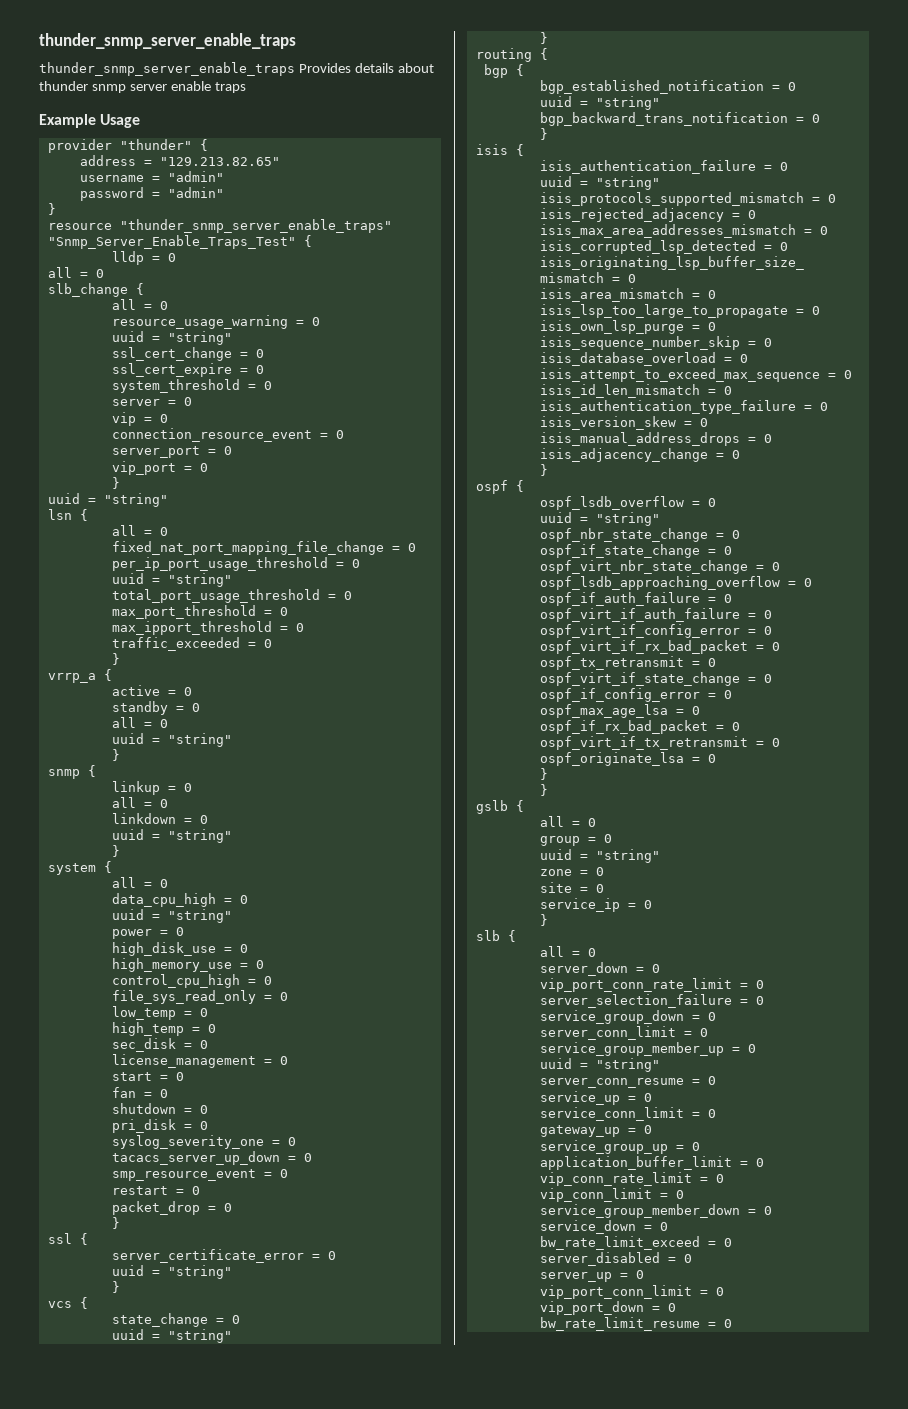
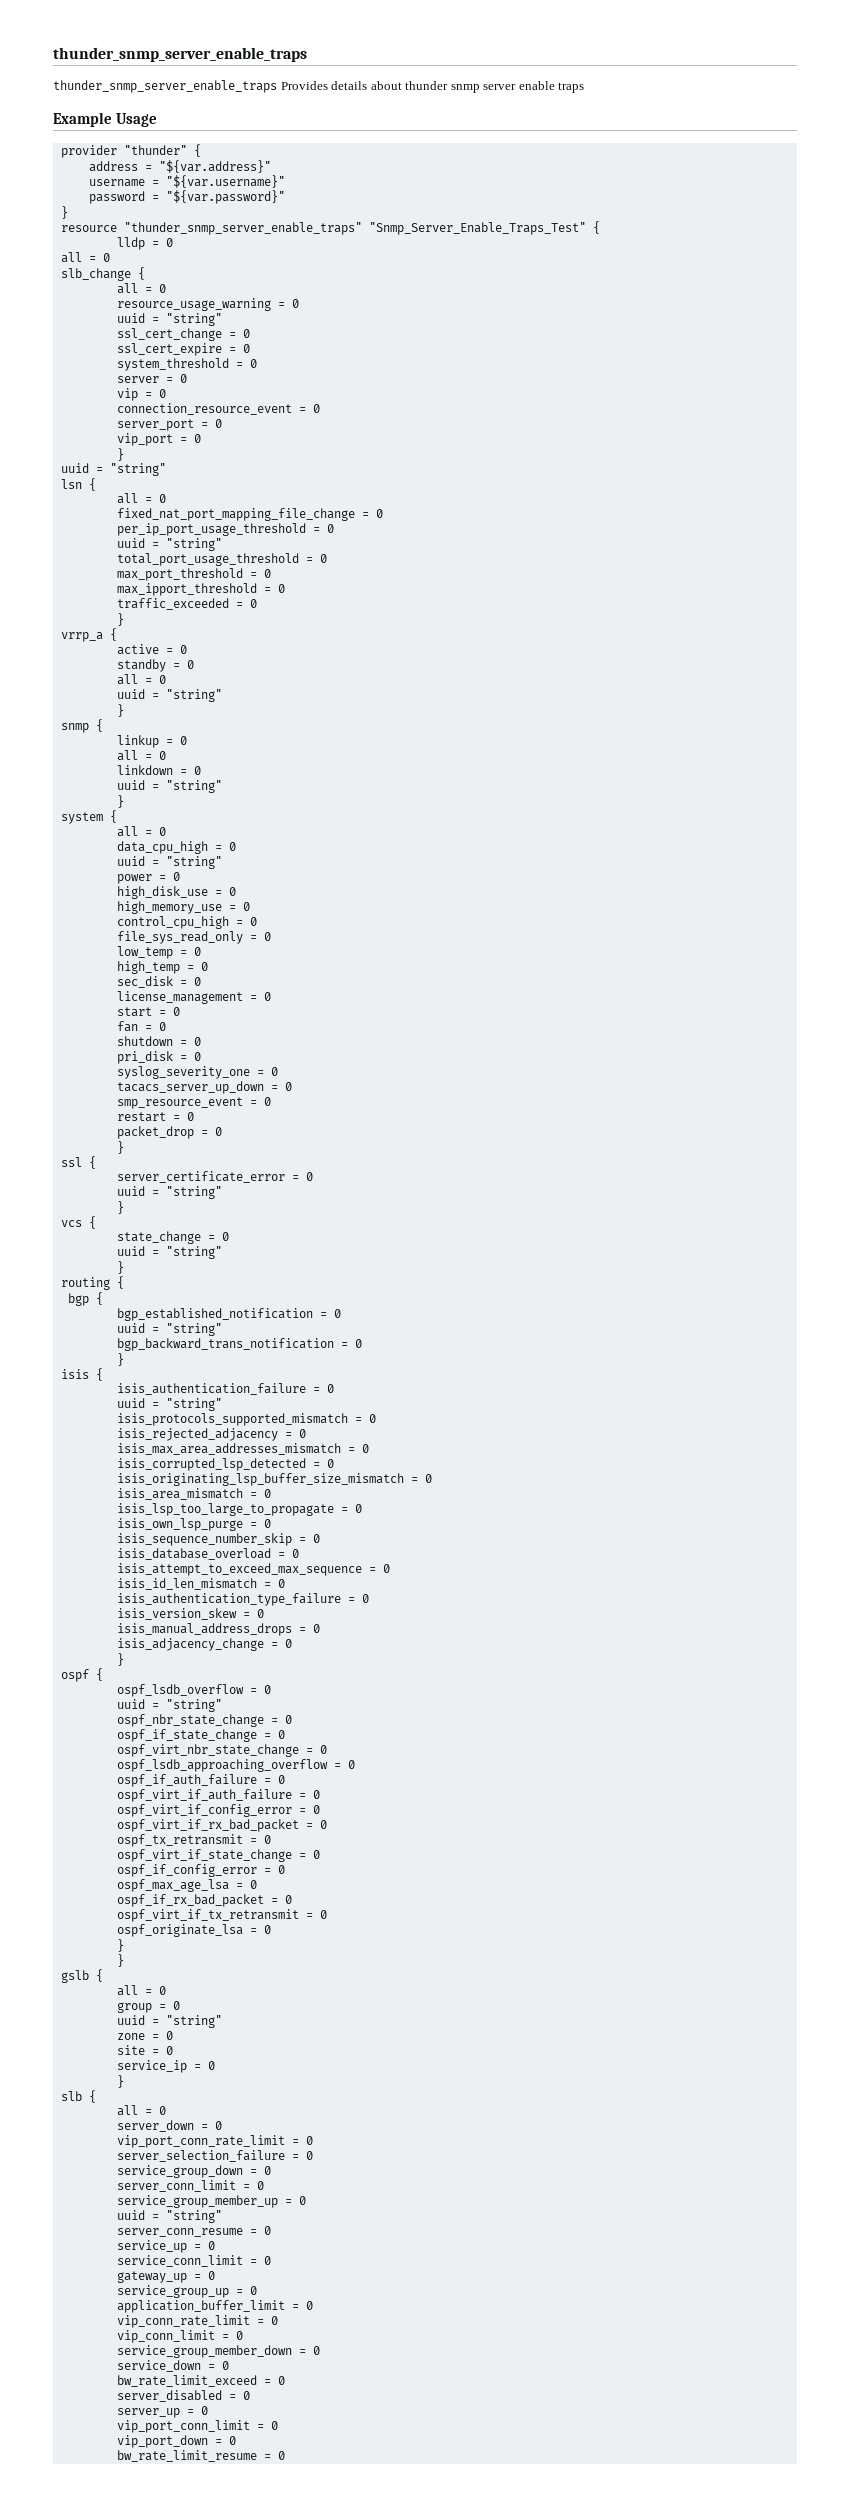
[159,157,280,166] "129.213.82.65" -> [158,160,271,173] "${var.address}"
[167,171,224,182] "admin" -> [165,175,285,188] "${var.username}"
[167,187,224,198] "admin" -> [165,190,285,204] "${var.password}"

